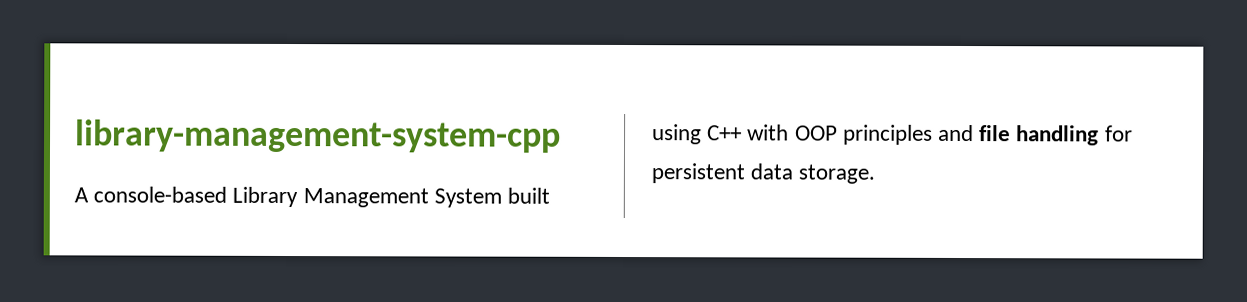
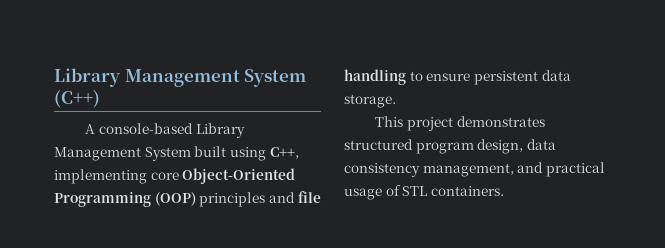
[74,119,561,153] library-management-system-cpp -> [54,68,307,87] [54,90,100,108] Library Management System (C++)
[707,124,838,141] C++ with OOP -> [269,147,299,159] [54,168,296,184] [54,192,196,207] C++, implementing core Object-Oriented Programming (OOP)
[1104,125,1133,142] for -> [409,71,471,81] to ensure
(876, 174) none -> [375,116,545,131] [344,139,556,154] [344,162,605,177] [344,185,504,200] // This project demonstrates structured program design, data consistency management, and practical usage of STL containers.

